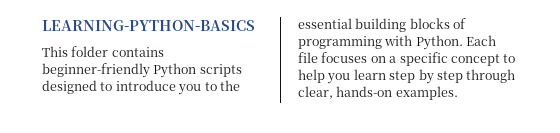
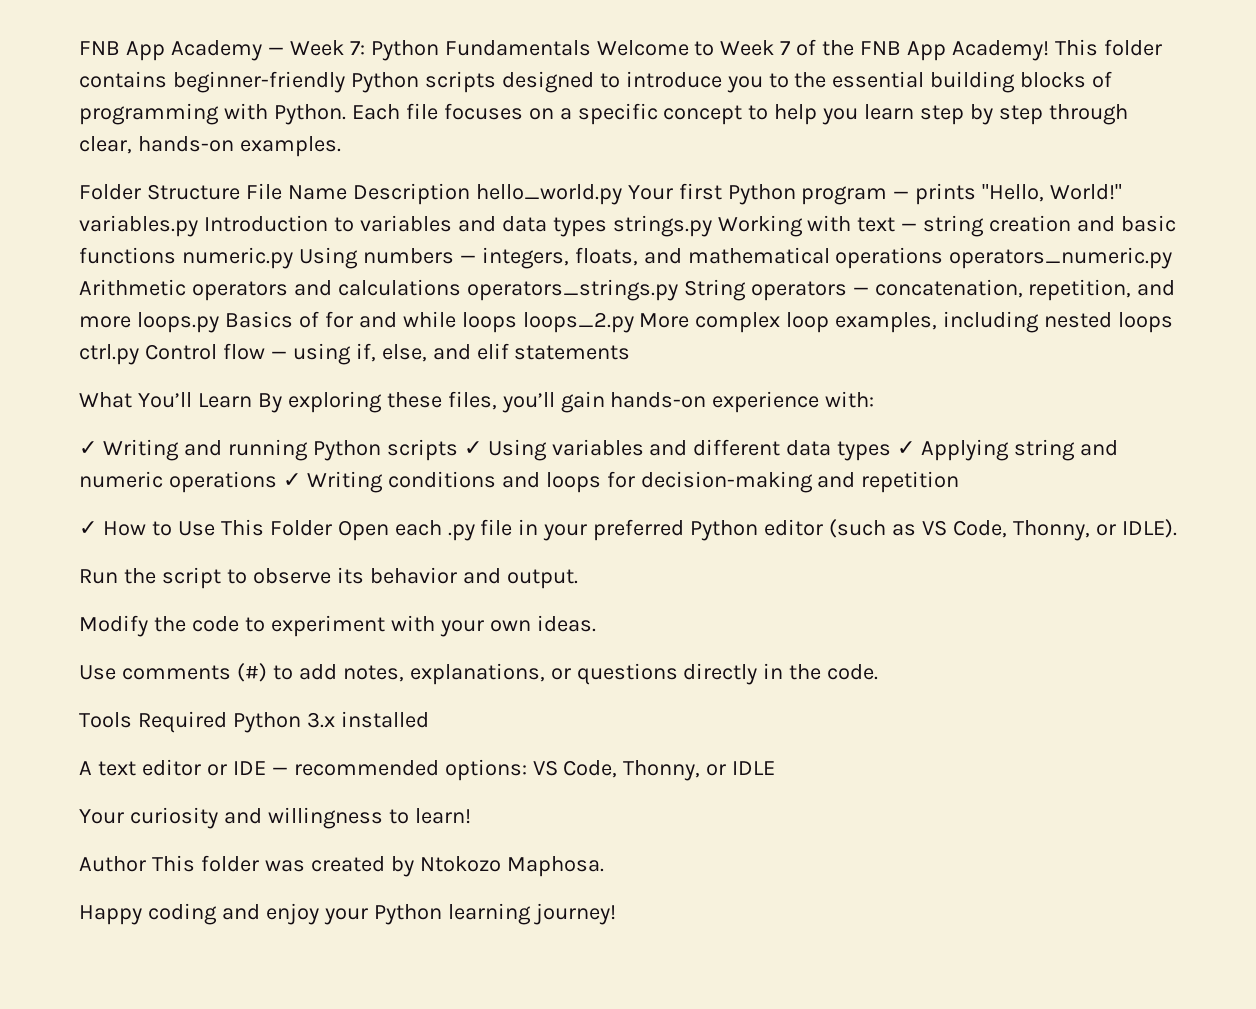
[42,20,255,31] LEARNING-PYTHON-BASICS // -> [79,39,1050,61] FNB App Academy — Week 7: Python Fundamentals Welcome to Week 7 of the FNB App Academy!
(458, 93) none -> [79,183,1123,205] [79,215,1177,237] [79,247,1173,269] [79,279,1176,301] [79,311,1174,333] [79,343,631,365] [79,391,875,413] [79,439,1119,461] [79,471,960,493] [79,519,1177,541] [79,567,578,589] [79,615,596,637] [79,663,879,685] [79,711,429,733] [79,759,776,781] [79,807,471,829] [79,855,604,877] [79,903,616,925] // Folder Structure File Name Description hello_world.py Your first Python program — prints "Hello, World!" variables.py Introduction to variables and data types strings.py Working with text — string creation and basic functions numeric.py Using numbers — integers, floats, and mathematical operations operators_numeric.py Arithmetic operators and calculations operators_strings.py String operators — concatenation, repetition, and more loops.py Basics of for and while loops loops_2.py More complex loop examples, including nested loops ctrl.py Control flow — using if, else, and elif statements // What You’ll Learn By exploring these files, you’ll gain hands-on experience with: // ✓ Writing and running Python scripts ✓ Using variables and different data types ✓ Applying string and numeric operations ✓ Writing conditions and loops for decision-making and repetition // ✓ How to Use This Folder Open each .py file in your preferred Python editor (such as VS Code, Thonny, or IDLE). // Run the script to observe its behavior and output. // Modify the code to experiment with your own ideas. // Use comments (#) to add notes, explanations, or questions directly in the code. // Tools Required Python 3.x installed // A text editor or IDE — recommended options: VS Code, Thonny, or IDLE // Your curiosity and willingness to learn! // Author This folder was created by Ntokozo Maphosa. // Happy coding and enjoy your Python learning journey!

